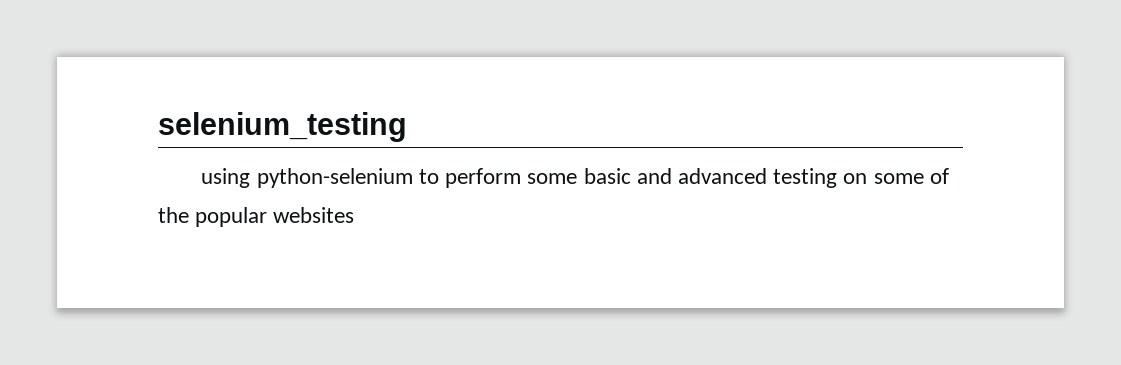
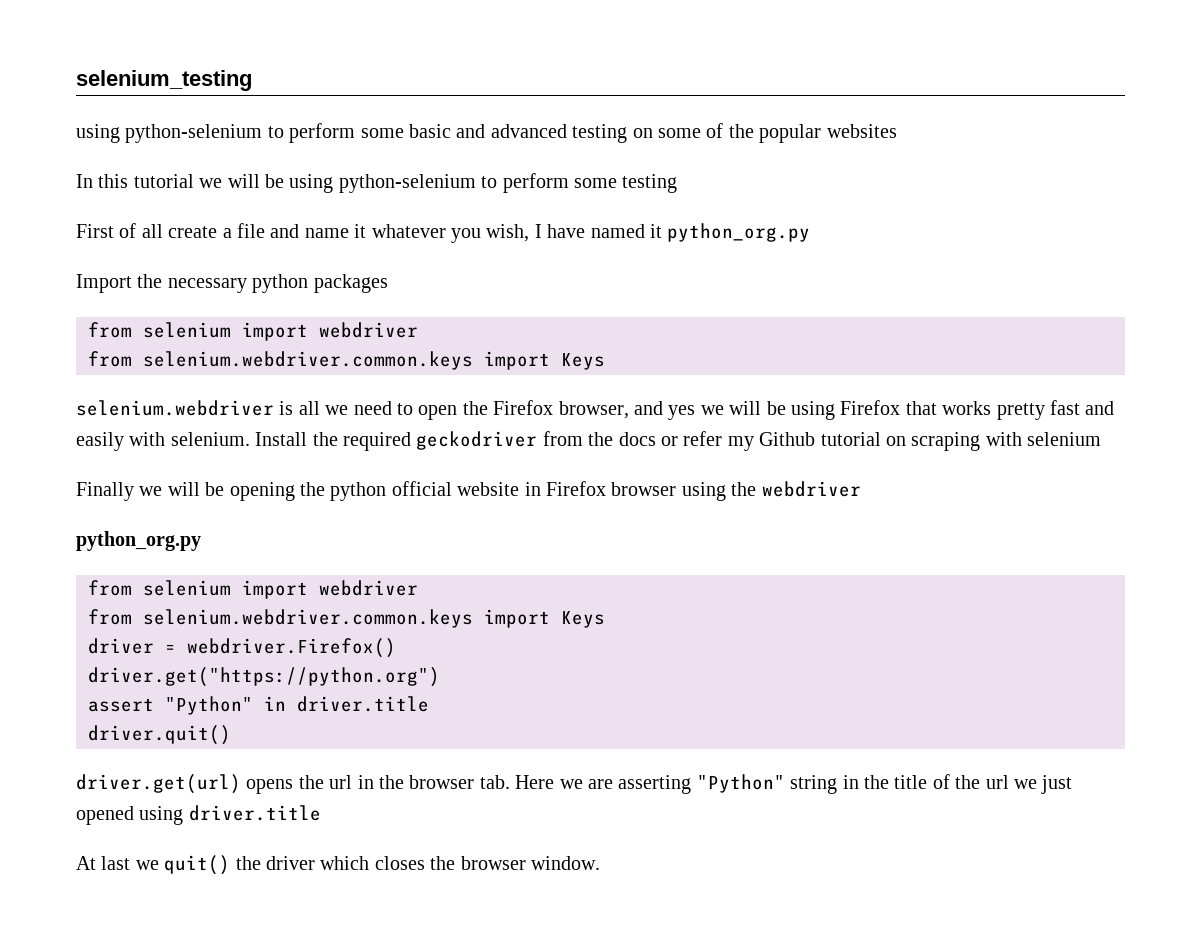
(355, 215) none -> [76,173,678,193] [76,223,811,243] [76,274,388,293] [88,322,418,341] [88,351,605,370] [76,400,1115,420] [76,431,1102,451] [76,481,861,501] [76,531,201,551] [88,580,418,599] [88,609,605,628] [88,638,396,658] [88,667,440,687] [88,696,429,715] [88,725,231,745] [76,774,1073,794] [76,805,321,825] [76,855,600,875] // In this tutorial we will be using python-selenium to perform some testing // First of all create a file and name it whatever you wish, I have named it python_org.py // Import the necessary python packages // from selenium import webdriver // from selenium.webdriver.common.keys import Keys // selenium.webdriver is all we need to open the Firefox browser, and yes we will be using Firefox that works pretty fast and easily with selenium. Install the required geckodriver from the docs or refer my Github tutorial on scraping with selenium // Finally we will be opening the python official website in Firefox browser using the webdriver // python_org.py // from selenium import webdriver // from selenium.webdriver.common.keys import Keys // driver = webdriver.Firefox() // driver.get("https://python.org") // assert "Python" in driver.title // driver.quit() // driver.get(url) opens the url in the browser tab. Here we are asserting "Python" string in the title of the url we just opened using driver.title // At last we quit() the driver which closes the browser window.

